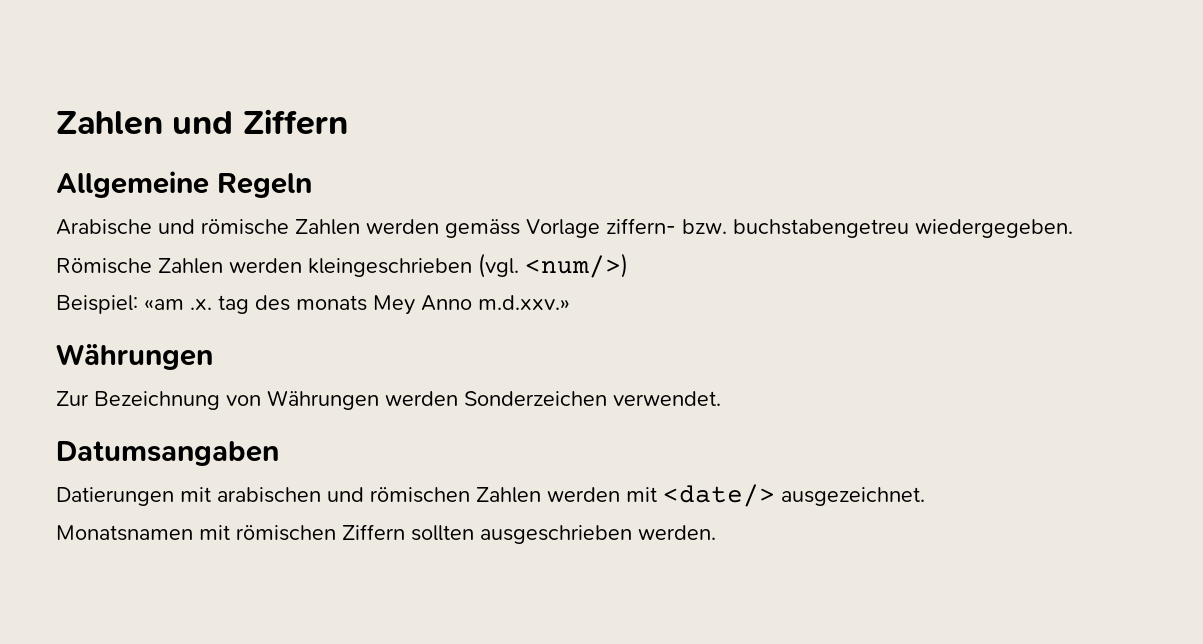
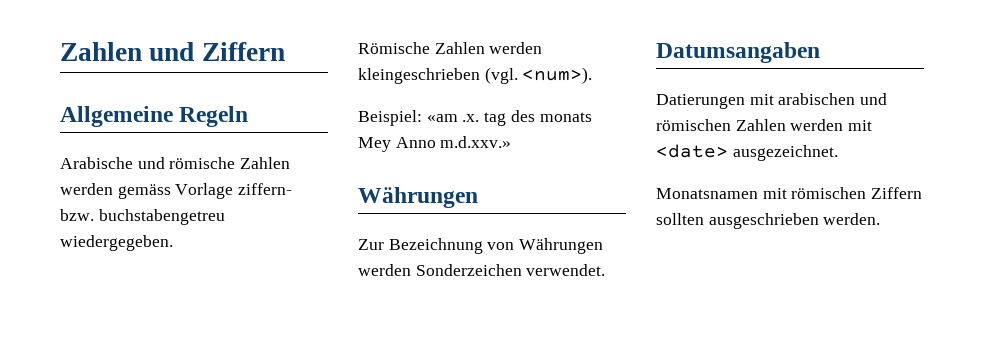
[525,253,628,278] <num/>) -> [522,67,593,84] <num>).
[663,484,775,507] <date/> -> [656,144,728,158] <date>

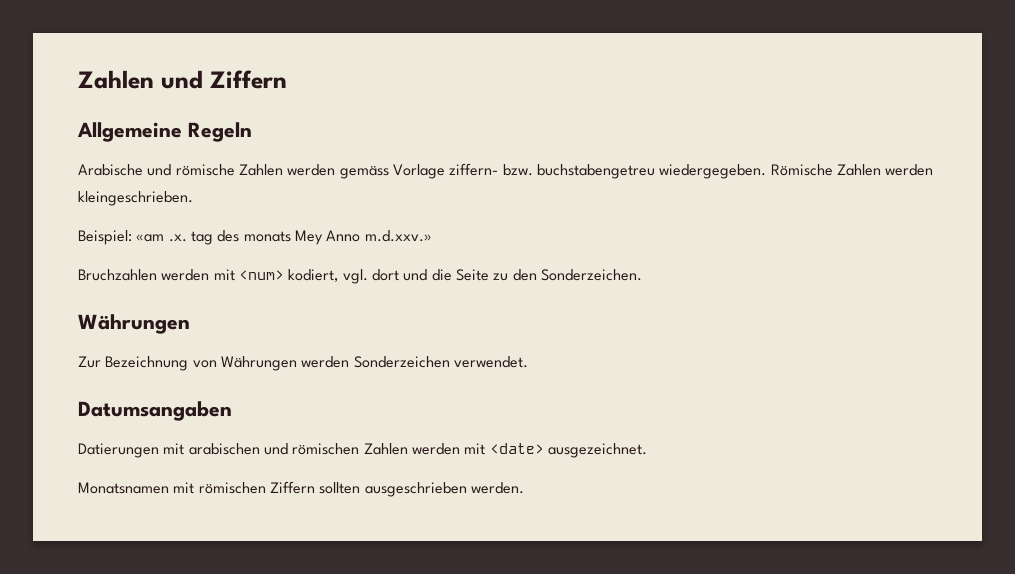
(173, 243) // -> (767, 171) none
[358,67,593,84] kleingeschrieben (vgl. <num>). -> [78,191,193,206] kleingeschrieben.
(512, 142) none -> [78,269,642,284] // Bruchzahlen werden mit <num> kodiert, vgl. dort und die Seite zu den Sonderzeichen.

